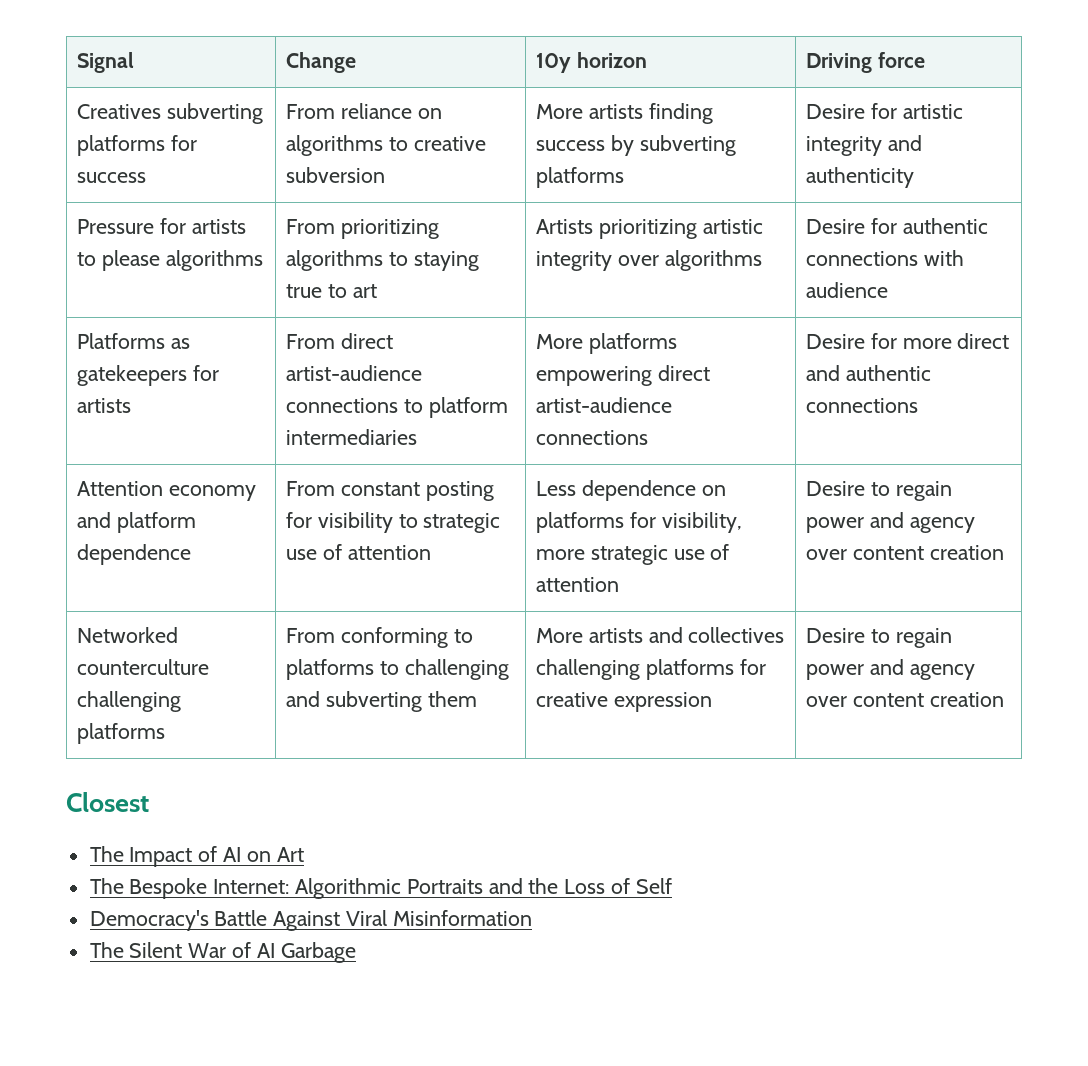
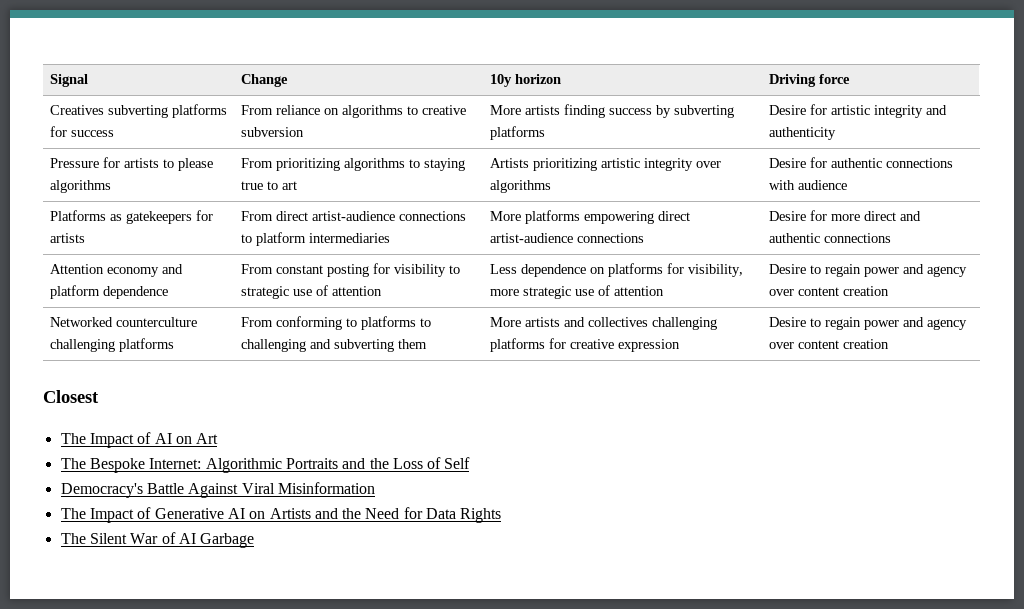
(532, 918) none -> [60,507,502,523] // The Impact of Generative AI on Artists and the Need for Data Rights

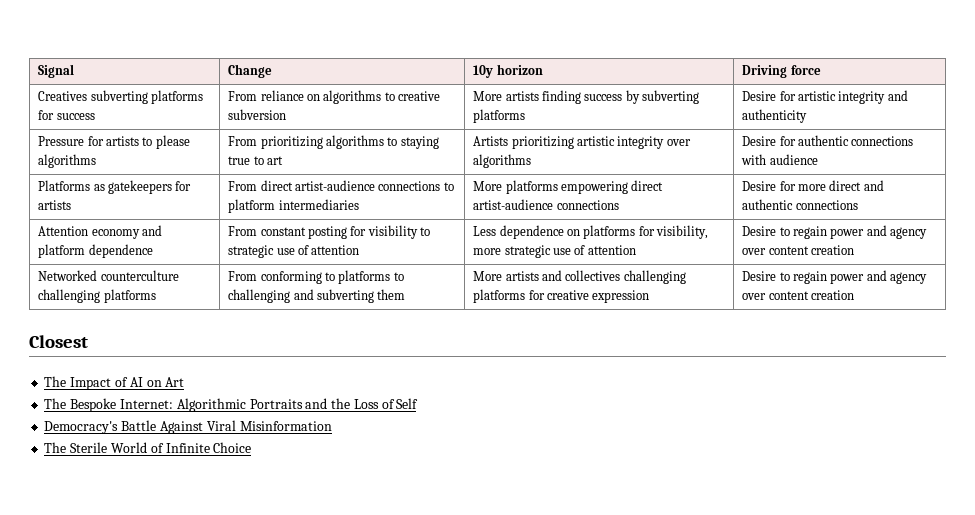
[89,507,502,523] [60,532,255,548] Impact of Generative AI on Artists and the Need for Data Rights // The Silent War of AI Garbage -> [70,442,252,453] Sterile World of Infinite Choice

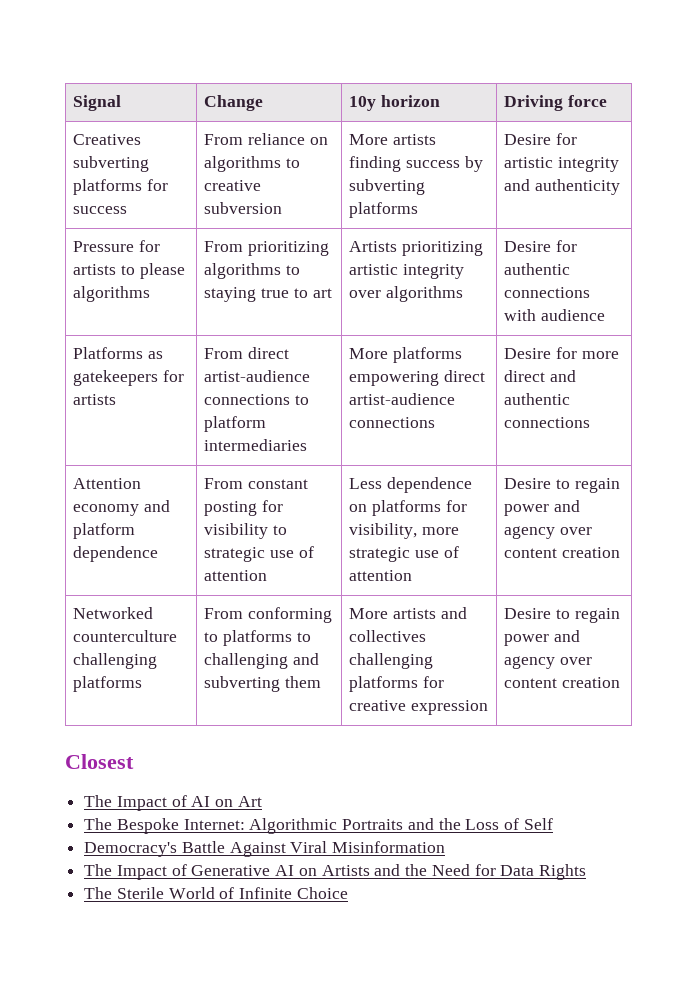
(332, 426) none -> [84,864,586,880] // The Impact of Generative AI on Artists and the Need for Data Rights

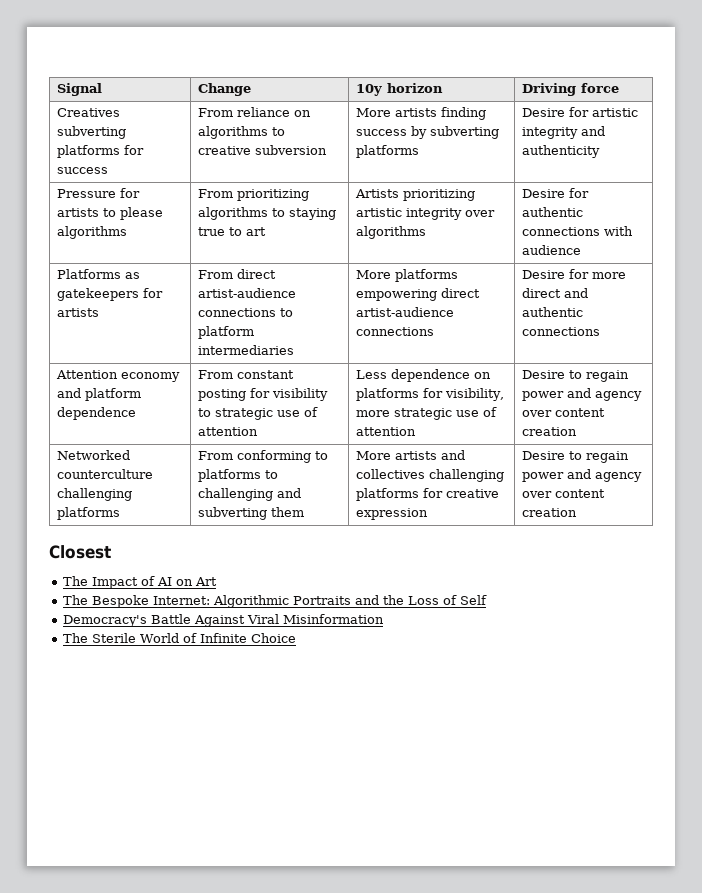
[84,864,586,880] // The Impact of Generative AI on Artists and the Need for Data Rights -> (384, 619) none

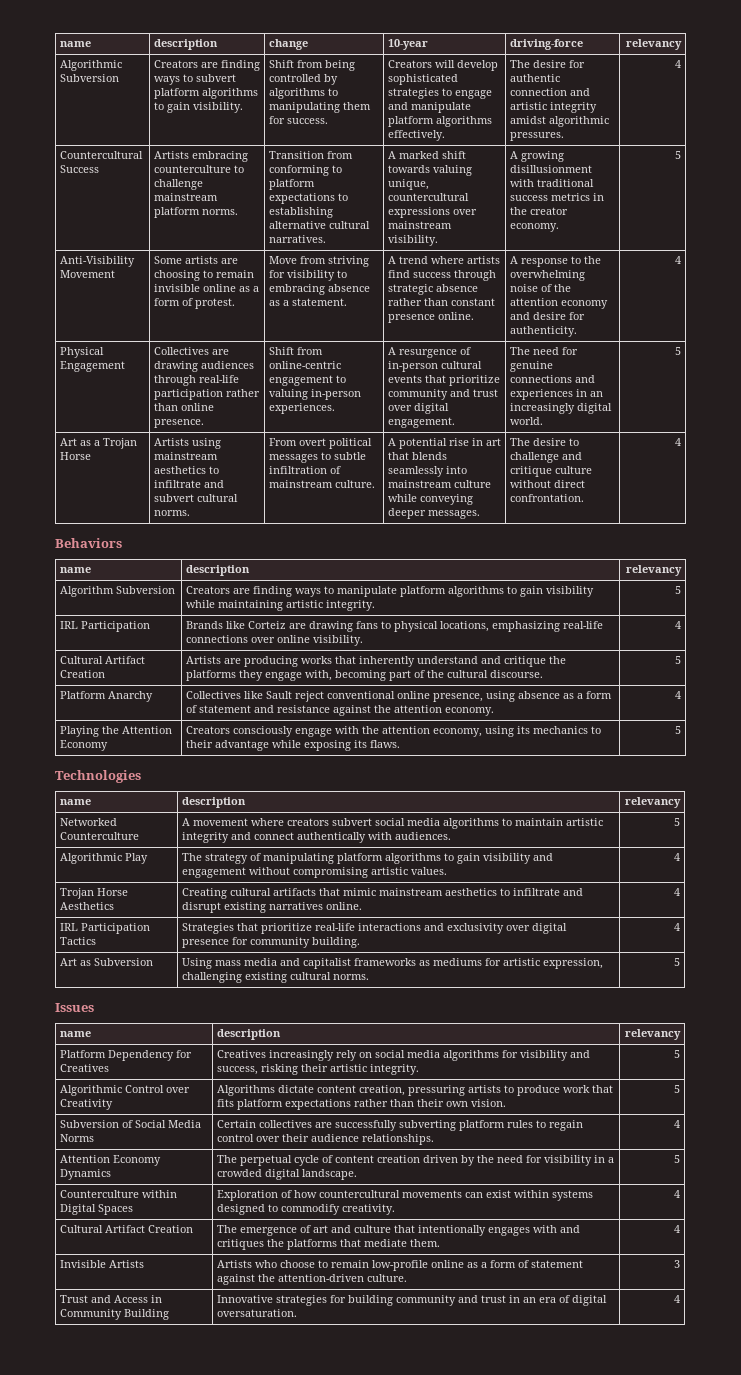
[56,83,102,96] [197,83,251,96] [355,83,443,96] [521,83,619,96] [56,108,120,117] [56,126,126,139] [56,145,144,158] [56,167,108,174] [197,107,311,117] [197,126,285,139] [197,145,327,155] [355,107,486,120] [355,126,499,139] [355,145,419,158] [521,107,638,117] [521,126,605,139] [521,145,600,158] [56,188,140,198] [56,207,163,220] [56,226,127,239] [197,189,309,201] [197,207,336,220] [197,227,266,236] [354,189,475,201] [355,208,495,220] [355,226,426,239] [521,188,589,198] [521,207,583,217] [521,226,633,236] [521,245,581,255] [56,269,140,279] [56,288,163,301] [56,308,99,317] [197,269,276,279] [197,288,296,298] [197,308,293,317] [197,326,254,339] [197,345,294,355] [355,269,458,282] [355,288,480,301] [355,307,454,317] [355,327,434,336] [521,269,626,279] [521,288,588,298] [521,307,583,317] [521,327,600,336] [55,370,180,382] [56,388,141,401] [56,407,136,420] [197,370,294,379] [197,388,328,401] [197,407,318,420] [197,427,258,436] [355,369,491,382] [355,388,504,401] [355,407,497,420] [355,427,416,436] [521,370,629,382] [521,388,642,401] [521,408,605,417] [521,427,577,436] [56,450,130,460] [56,469,153,479] [56,488,132,501] [56,507,120,520] [197,450,328,463] [197,469,278,482] [197,488,301,501] [197,507,304,520] [355,450,465,460] [355,469,504,482] [355,488,499,501] [355,508,428,520] [521,451,629,463] [521,469,642,482] [521,489,605,498] [521,508,577,517] [49,545,111,559] [62,576,217,589] [62,595,487,608] [62,614,384,627] [62,633,296,643] Signal | Change | 10y horizon | Driving force // Creatives subverting platforms for success | From reliance on algorithms to creative subversion | More artists finding success by subverting platforms | Desire for artistic integrity and authenticity // Pressure for artists to please algorithms | From prioritizing algorithms to staying true to art | Artists prioritizing artistic integrity over algorithms | Desire for authentic connections with audience // Platforms as gatekeepers for artists | From direct artist-audience connections to platform intermediaries | More platforms empowering direct artist-audience connections | Desire for more direct and authentic connections // Attention economy and platform dependence | From constant posting for visibility to strategic use of attention | Less dependence on platforms for visibility, more strategic use of attention | Desire to regain power and agency over content creation // Networked counterculture challenging platforms | From conforming to platforms to challenging and subverting them | More artists and collectives challenging platforms for creative expression | Desire to regain power and agency over content creation // Closest // The Impact of AI on Art // The Bespoke Internet: Algorithmic Portraits and the Loss of Self // Democracy's Battle Against Viral Misinformation // The Sterile World of Infinite Choice -> [59,41,91,47] [153,39,218,50] [268,39,308,50] [387,39,428,50] [509,39,583,50] [626,39,683,50] [59,60,122,71] [59,74,119,82] [153,60,260,71] [153,74,236,85] [153,88,258,99] [153,102,243,113] [268,60,355,71] [268,74,338,85] [268,88,338,99] [268,102,371,113] [268,116,328,124] [387,60,498,71] [387,74,458,85] [387,88,492,99] [387,102,471,113] [387,116,492,127] [387,130,445,141] [509,60,585,68] [509,74,560,82] [509,88,590,96] [509,102,597,113] [509,116,609,127] [509,132,564,141] [675,60,682,68] [59,151,143,159] [59,165,99,173] [153,151,248,162] [153,165,244,173] [153,179,203,190] [153,193,218,201] [153,207,238,218] [268,151,353,159] [268,165,342,176] [268,179,315,190] [268,193,348,204] [268,207,333,218] [268,221,370,229] [268,235,326,243] [387,151,466,159] [387,165,472,176] [387,179,429,190] [387,193,469,201] [387,207,477,218] [387,221,452,229] [387,235,438,246] [509,151,564,162] [509,165,592,173] [509,179,594,187] [509,193,604,201] [509,207,568,215] [509,223,559,232] [675,151,682,159] [59,256,135,267] [59,270,115,278] [153,256,238,264] [153,270,254,281] [153,284,259,292] [153,298,235,309] [268,256,369,267] [268,270,347,281] [268,284,370,295] [268,298,347,306] [387,256,500,264] [387,270,496,281] [387,284,478,295] [387,298,495,306] [387,312,474,323] [509,256,601,267] [509,270,585,281] [509,284,571,292] [509,298,608,309] [509,312,585,320] [509,326,577,337] [675,256,682,264] [59,347,104,358] [59,361,125,372] [153,347,229,355] [153,361,254,372] [153,375,239,386] [153,389,260,400] [153,403,214,411] [153,419,204,428] [268,347,323,355] [268,361,341,369] [268,375,346,386] [268,389,361,400] [268,403,335,414] [387,347,471,358] [387,361,482,372] [387,375,500,386] [387,389,498,400] [387,403,449,414] [387,417,455,428] [509,347,578,355] [509,361,553,372] [509,375,595,383] [509,389,603,400] [509,403,612,414] [509,417,543,425] [675,347,682,355] [59,438,137,449] [59,452,91,460] [153,438,221,449] [153,452,218,460] [153,466,219,474] [153,480,224,488] [153,494,238,502] [153,510,190,516] [268,438,372,449] [268,452,366,463] [268,466,341,474] [268,480,375,488] [387,438,501,449] [387,452,447,460] [387,466,467,477] [387,480,491,488] [387,494,473,505] [387,508,480,519] [509,438,579,446] [509,452,582,463] [509,466,592,477] [509,480,585,488] [509,494,584,502] [675,438,682,446] [55,538,122,548] [59,567,91,573] [185,565,250,576] [626,565,683,576] [59,586,175,597] [185,586,594,597] [185,600,375,611] [675,586,682,594] [59,621,150,632] [185,621,603,632] [185,635,363,646] [675,621,682,629] [59,656,145,664] [59,670,105,678] [185,656,566,667] [185,670,543,681] [675,656,682,664] [59,691,153,702] [185,691,612,702] [185,705,494,716] [675,691,682,699] [59,726,172,737] [59,740,108,751] [185,726,601,737] [185,740,400,751] [675,726,682,734] [55,770,141,783] [59,799,91,805] [181,797,246,808] [625,797,682,808] [59,818,117,826] [59,832,139,840] [181,818,603,829] [181,832,451,843] [674,818,681,826] [59,853,148,864] [181,853,553,864] [181,867,447,878] [674,853,681,861] [59,888,128,899] [59,902,114,910] [181,888,583,899] [181,902,362,913] [674,888,681,896] [59,923,150,934] [59,937,96,945] [181,923,567,934] [181,937,360,948] [674,923,681,931] [59,958,153,966] [181,958,603,969] [181,972,369,983] [674,958,681,966] [55,1003,94,1012] [59,1031,91,1037] [216,1029,281,1040] [625,1029,682,1040] [59,1050,192,1061] [59,1064,109,1072] [216,1050,590,1061] [216,1064,419,1075] [674,1050,681,1058] [59,1085,190,1096] [59,1099,113,1110] [216,1085,613,1096] [216,1099,506,1110] [674,1085,681,1093] [59,1120,201,1128] [59,1134,94,1142] [216,1120,583,1131] [216,1134,434,1145] [674,1120,681,1128] [59,1155,161,1166] [59,1169,111,1180] [216,1155,614,1166] [216,1169,357,1180] [674,1155,681,1163] [59,1190,177,1198] [59,1204,133,1215] [216,1190,593,1201] [216,1204,395,1215] [674,1190,681,1198] [59,1225,193,1233] [216,1225,580,1236] [216,1239,440,1250] [674,1225,681,1233] [59,1260,144,1268] [216,1260,583,1271] [216,1274,407,1285] [674,1260,681,1268] [59,1295,162,1303] [59,1309,169,1320] [216,1295,607,1306] [216,1309,297,1317] [674,1295,681,1303] name | description | change | 10-year | driving-force | relevancy // Algorithmic Subversion | Creators are finding ways to subvert platform algorithms to gain visibility. | Shift from being controlled by algorithms to manipulating them for success. | Creators will develop sophisticated strategies to engage and manipulate platform algorithms effectively. | The desire for authentic connection and artistic integrity amidst algorithmic pressures. | 4 // Countercultural Success | Artists embracing counterculture to challenge mainstream platform norms. | Transition from conforming to platform expectations to establishing alternative cultural narratives. | A marked shift towards valuing unique, countercultural expressions over mainstream visibility. | A growing disillusionment with traditional success metrics in the creator economy. | 5 // Anti-Visibility Movement | Some artists are choosing to remain invisible online as a form of protest. | Move from striving for visibility to embracing absence as a statement. | A trend where artists find success through strategic absence rather than constant presence online. | A response to the overwhelming noise of the attention economy and desire for authenticity. | 4 // Physical Engagement | Collectives are drawing audiences through real-life participation rather than online presence. | Shift from online-centric engagement to valuing in-person experiences. | A resurgence of in-person cultural events that prioritize community and trust over digital engagement. | The need for genuine connections and experiences in an increasingly digital world. | 5 // Art as a Trojan Horse | Artists using mainstream aesthetics to infiltrate and subvert cultural norms. | From overt political messages to subtle infiltration of mainstream culture. | A potential rise in art that blends seamlessly into mainstream culture while conveying deeper messages. | The desire to challenge and critique culture without direct confrontation. | 4 // Behaviors // name | description | relevancy // Algorithm Subversion | Creators are finding ways to manipulate platform algorithms to gain visibility while maintaining artistic integrity. | 5 // IRL Participation | Brands like Corteiz are drawing fans to physical locations, emphasizing real-life connections over online visibility. | 4 // Cultural Artifact Creation | Artists are producing works that inherently understand and critique the platforms they engage with, becoming part of the cultural discourse. | 5 // Platform Anarchy | Collectives like Sault reject conventional online presence, using absence as a form of statement and resistance against the attention economy. | 4 // Playing the Attention Economy | Creators consciously engage with the attention economy, using its mechanics to their advantage while exposing its flaws. | 5 // Technologies // name | description | relevancy // Networked Counterculture | A movement where creators subvert social media algorithms to maintain artistic integrity and connect authentically with audiences. | 5 // Algorithmic Play | The strategy of manipulating platform algorithms to gain visibility and engagement without compromising artistic values. | 4 // Trojan Horse Aesthetics | Creating cultural artifacts that mimic mainstream aesthetics to infiltrate and disrupt existing narratives online. | 4 // IRL Participation Tactics | Strategies that prioritize real-life interactions and exclusivity over digital presence for community building. | 4 // Art as Subversion | Using mass media and capitalist frameworks as mediums for artistic expression, challenging existing cultural norms. | 5 // Issues // name | description | relevancy // Platform Dependency for Creatives | Creatives increasingly rely on social media algorithms for visibility and success, risking their artistic integrity. | 5 // Algorithmic Control over Creativity | Algorithms dictate content creation, pressuring artists to produce work that fits platform expectations rather than their own vision. | 5 // Subversion of Social Media Norms | Certain collectives are successfully subverting platform rules to regain control over their audience relationships. | 4 // Attention Economy Dynamics | The perpetual cycle of content creation driven by the need for visibility in a crowded digital landscape. | 5 // Counterculture within Digital Spaces | Exploration of how countercultural movements can exist within systems designed to commodify creativity. | 4 // Cultural Artifact Creation | The emergence of art and culture that intentionally engages with and critiques the platforms that mediate them. | 4 // Invisible Artists | Artists who choose to remain low-profile online as a form of statement against the attention-driven culture. | 3 // Trust and Access in Community Building | Innovative strategies for building community and trust in an era of digital oversaturation. | 4

